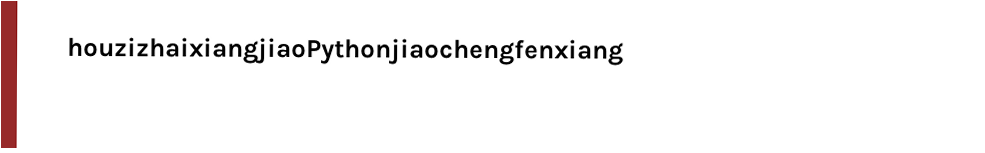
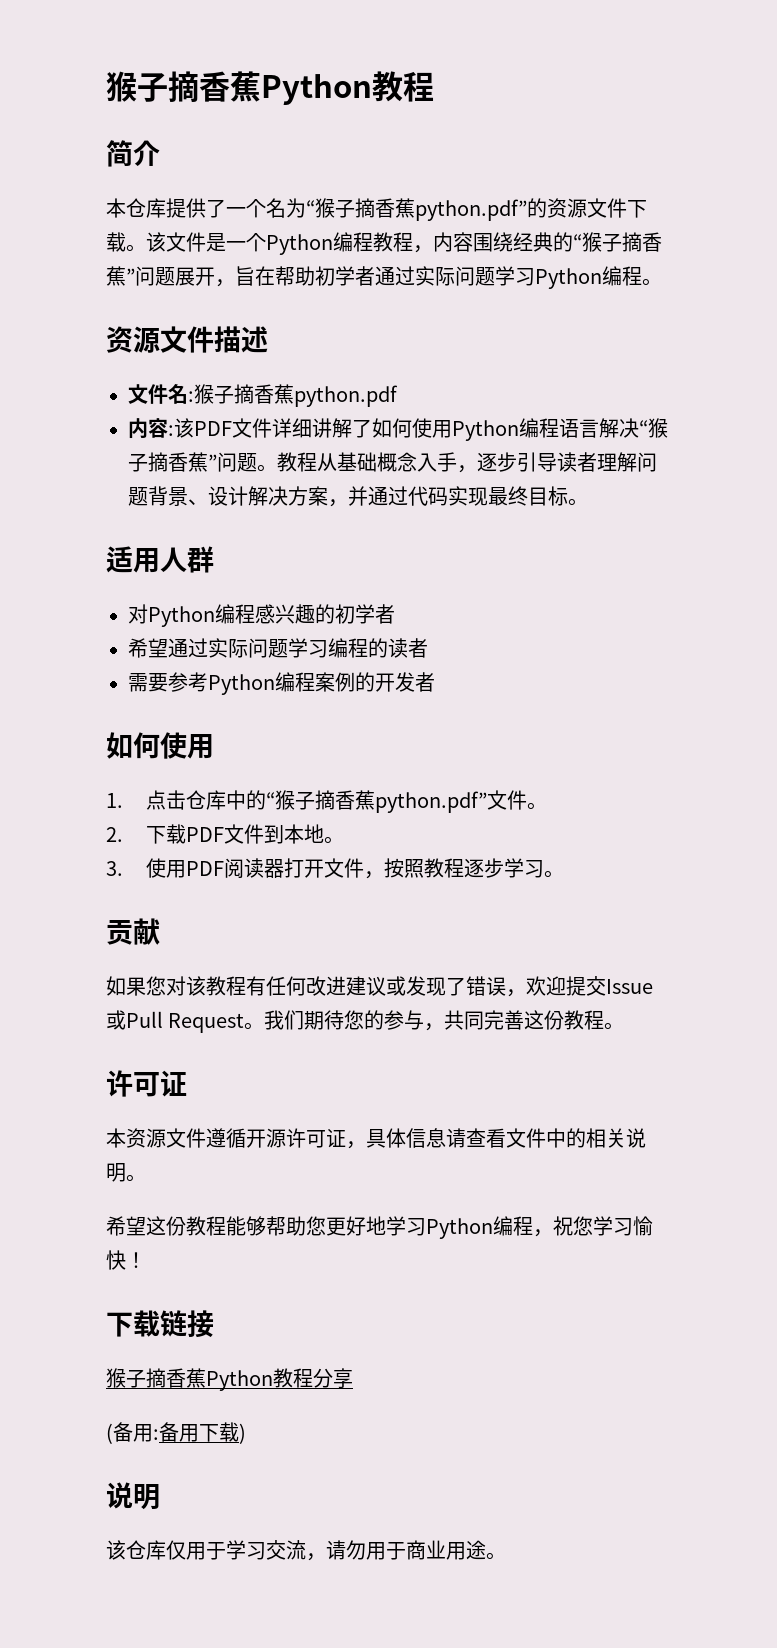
[67,36,624,66] houzizhaixiangjiaoPythonjiaochengfenxiang -> [106,71,434,105] [106,140,160,167] [106,198,647,221] [106,232,662,255] [106,266,662,289] [106,326,268,353] [128,384,398,407] [128,418,668,441] [128,452,657,473] [128,486,588,507] [106,546,214,573] [128,604,395,627] [128,638,428,658] [128,672,435,695] [106,732,214,759] [106,790,547,813] [106,824,344,844] [106,858,564,879] [106,918,160,945] [106,976,653,997] [106,1010,625,1033] [106,1070,187,1097] [106,1128,646,1149] [106,1163,146,1182] [106,1216,653,1239] [106,1250,146,1270] [106,1310,214,1338] [106,1368,353,1391] [106,1422,246,1444] [106,1482,160,1510] [106,1540,506,1561] 猴子摘香蕉Python教程 // 简介 // 本仓库提供了一个名为“猴子摘香蕉python.pdf”的资源文件下载。该文件是一个Python编程教程，内容围绕经典的“猴子摘香蕉”问题展开，旨在帮助初学者通过实际问题学习Python编程。 // 资源文件描述 // 文件名:猴子摘香蕉python.pdf // 内容:该PDF文件详细讲解了如何使用Python编程语言解决“猴子摘香蕉”问题。教程从基础概念入手，逐步引导读者理解问题背景、设计解决方案，并通过代码实现最终目标。 // 适用人群 // 对Python编程感兴趣的初学者 // 希望通过实际问题学习编程的读者 // 需要参考Python编程案例的开发者 // 如何使用 // 1.点击仓库中的“猴子摘香蕉python.pdf”文件。 // 2.下载PDF文件到本地。 // 3.使用PDF阅读器打开文件，按照教程逐步学习。 // 贡献 // 如果您对该教程有任何改进建议或发现了错误，欢迎提交Issue或Pull Request。我们期待您的参与，共同完善这份教程。 // 许可证 // 本资源文件遵循开源许可证，具体信息请查看文件中的相关说明。 // 希望这份教程能够帮助您更好地学习Python编程，祝您学习愉快！ // 下载链接 // 猴子摘香蕉Python教程分享 // (备用:备用下载) // 说明 // 该仓库仅用于学习交流，请勿用于商业用途。

